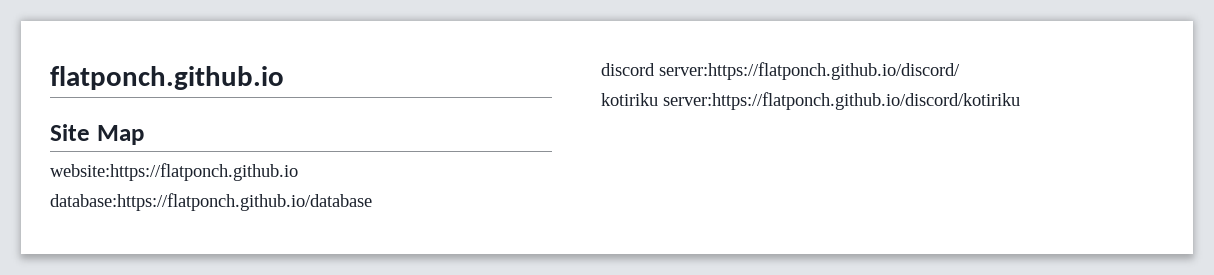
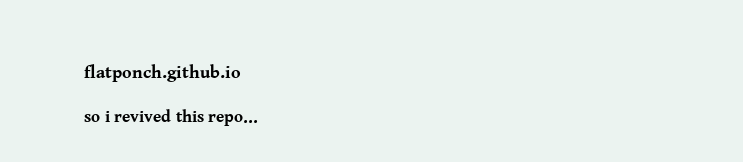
[50,124,144,145] [50,163,298,181] [50,193,372,211] [601,62,960,80] [601,92,1020,110] Site Map // website:https://flatponch.github.io // database:https://flatponch.github.io/database // discord server:https://flatponch.github.io/discord/ // kotiriku server:https://flatponch.github.io/discord/kotiriku -> [84,109,259,126] so i revived this repo...

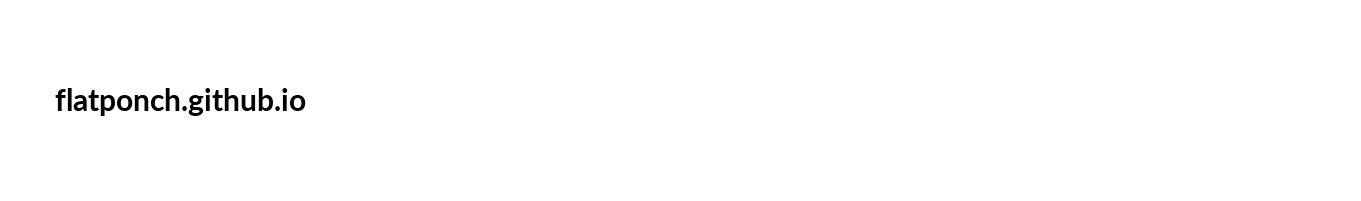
[84,109,259,126] // so i revived this repo... -> (306, 102) none

